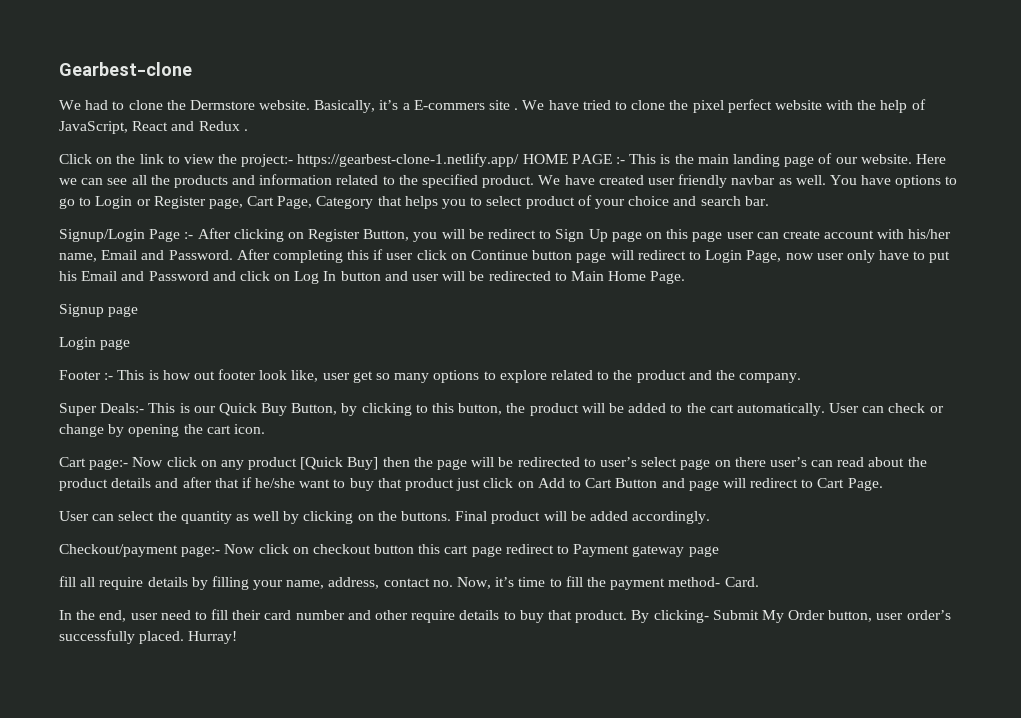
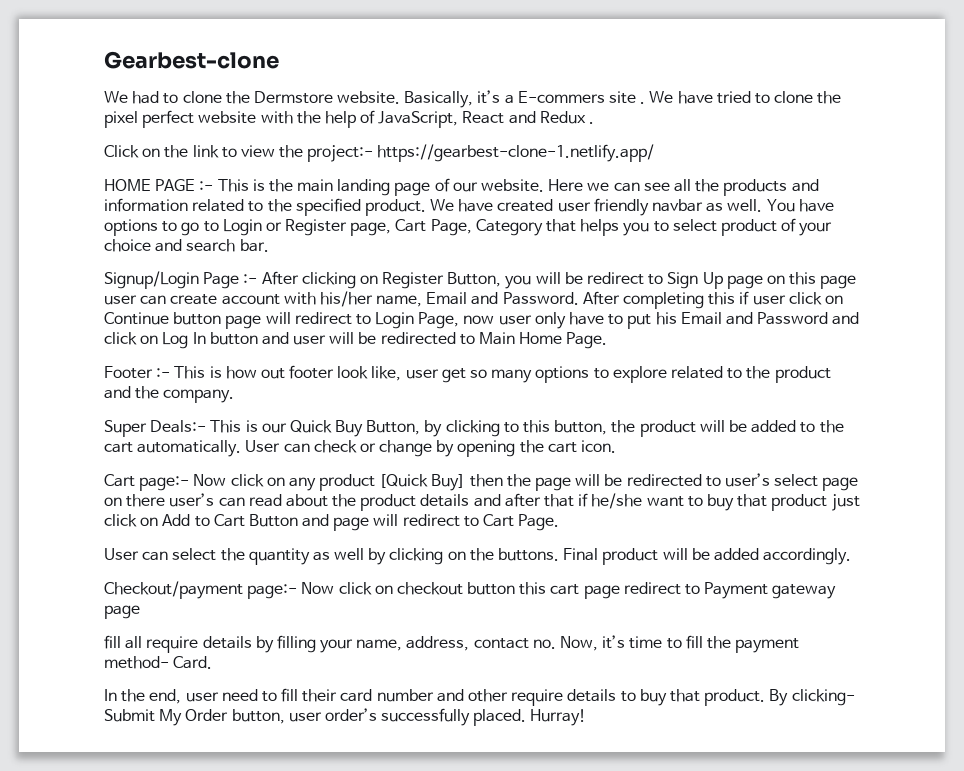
(520, 160) none -> (655, 153) //
[59,304,139,317] [59,337,131,350] // Signup page // Login page -> (608, 340) none

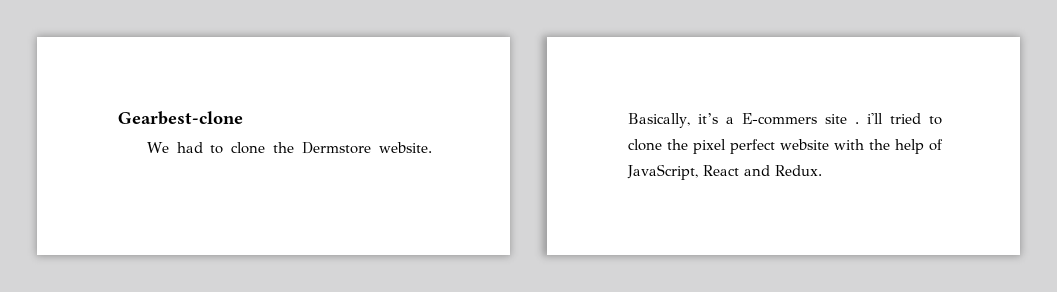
[649,91,713,104] We have -> [866,113,883,124] i'll
[539,111,595,124] [104,144,655,162] [104,178,819,196] [104,198,834,216] [104,218,833,236] [104,239,269,252] [104,271,857,289] [104,291,843,309] [104,312,860,329] [104,332,608,349] [104,365,831,383] [104,386,235,403] [104,420,844,437] [104,440,617,457] [104,473,859,491] [104,493,860,511] [104,514,560,531] [104,548,852,565] [104,581,837,599] [104,605,140,619] [104,635,800,653] [104,656,213,669] [104,688,855,706] [104,708,587,726] Redux . // Click on the link to view the project:- https://gearbest-clone-1.netlify.app/ // HOME PAGE :- This is the main landing page of our website. Here we can see all the products and information related to the specified product. We have created user friendly navbar as well. You have options to go to Login or Register page, Cart Page, Category that helps you to select product of your choice and search bar. // Signup/Login Page :- After clicking on Register Button, you will be redirect to Sign Up page on this page user can create account with his/her name, Email and Password. After completing this if user click on Continue button page will redirect to Login Page, now user only have to put his Email and Password and click on Log In button and user will be redirected to Main Home Page. // Footer :- This is how out footer look like, user get so many options to explore related to the product and the company. // Super Deals:- This is our Quick Buy Button, by clicking to this button, the product will be added to the cart automatically. User can check or change by opening the cart icon. // Cart page:- Now click on any product [Quick Buy] then the page will be redirected to user’s select page on there user’s can read about the product details and after that if he/she want to buy that product just click on Add to Cart Button and page will redirect to Cart Page. // User can select the quantity as well by clicking on the buttons. Final product will be added accordingly. // Checkout/payment page:- Now click on checkout button this cart page redirect to Payment gateway page // fill all require details by filling your name, address, contact no. Now, it’s time to fill the payment method- Card. // In the end, user need to fill their card number and other require details to buy that product. By clicking- Submit My Order button, user order’s successfully placed. Hurray! -> [775,165,822,176] Redux.

